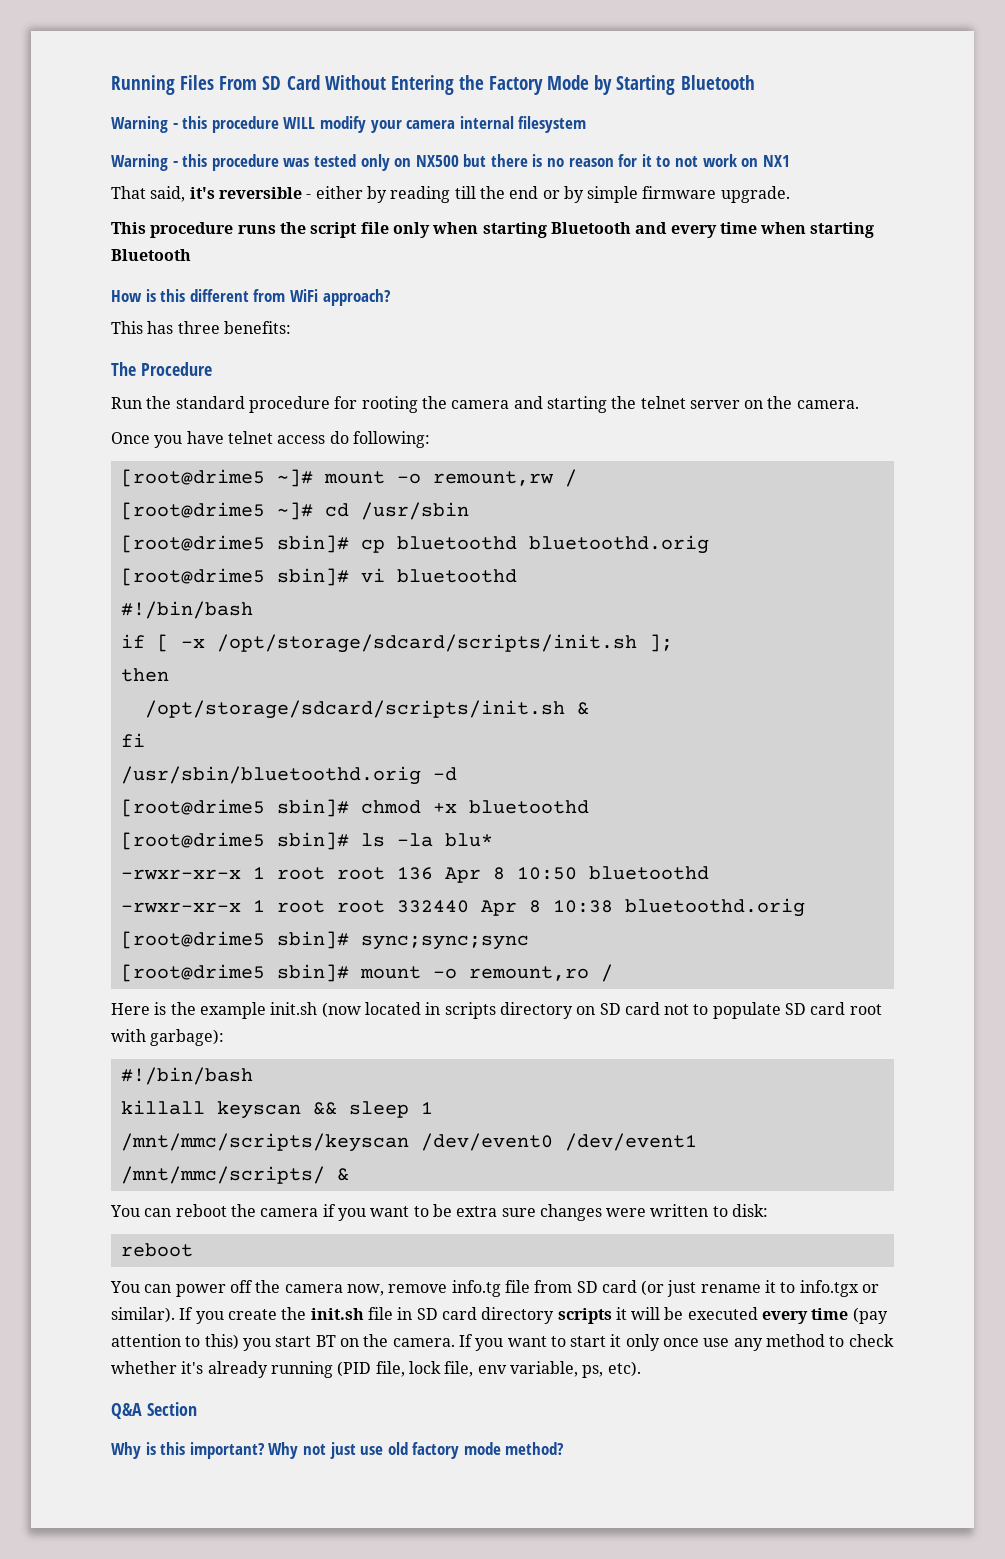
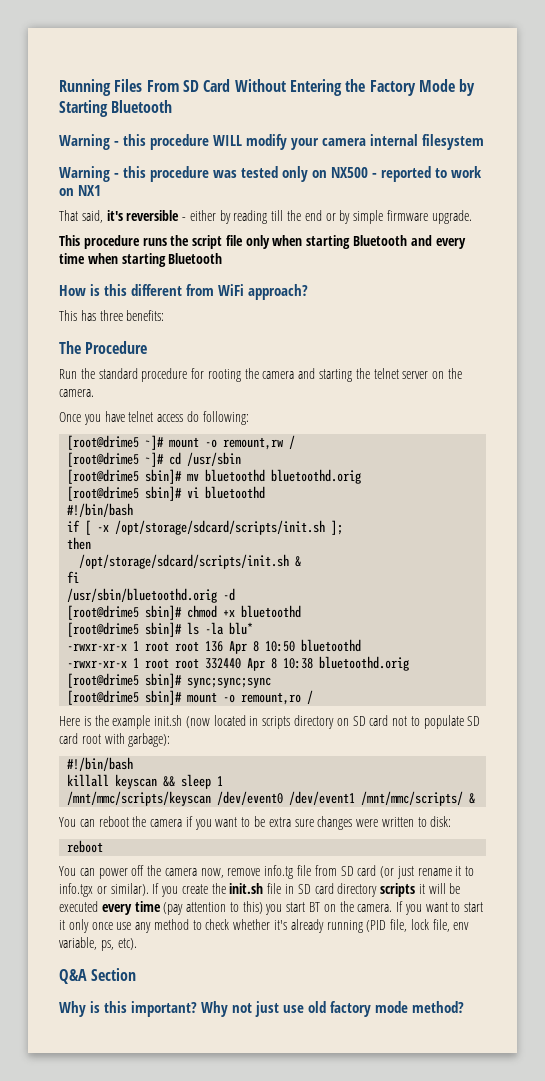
[463,154,699,167] but there is no reason for it to not -> [372,166,447,182] - reported to
[360,539,385,553] cp -> [187,473,200,481] mv

